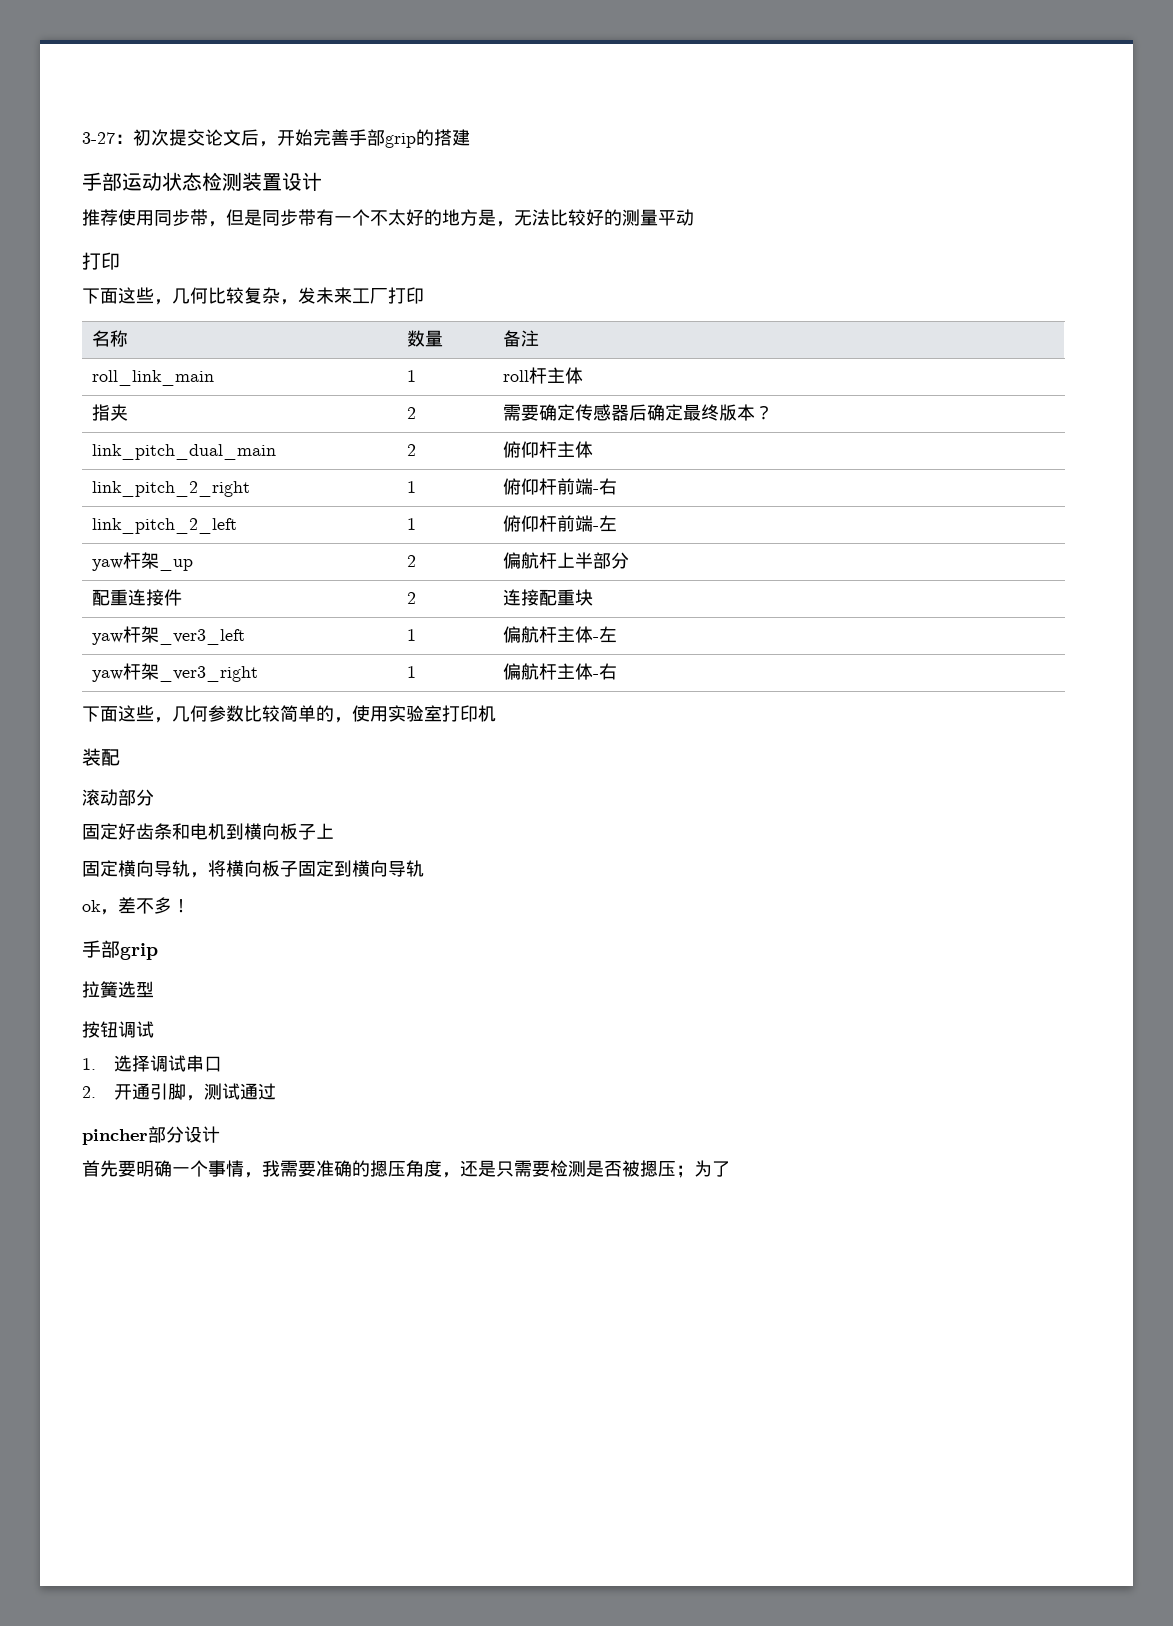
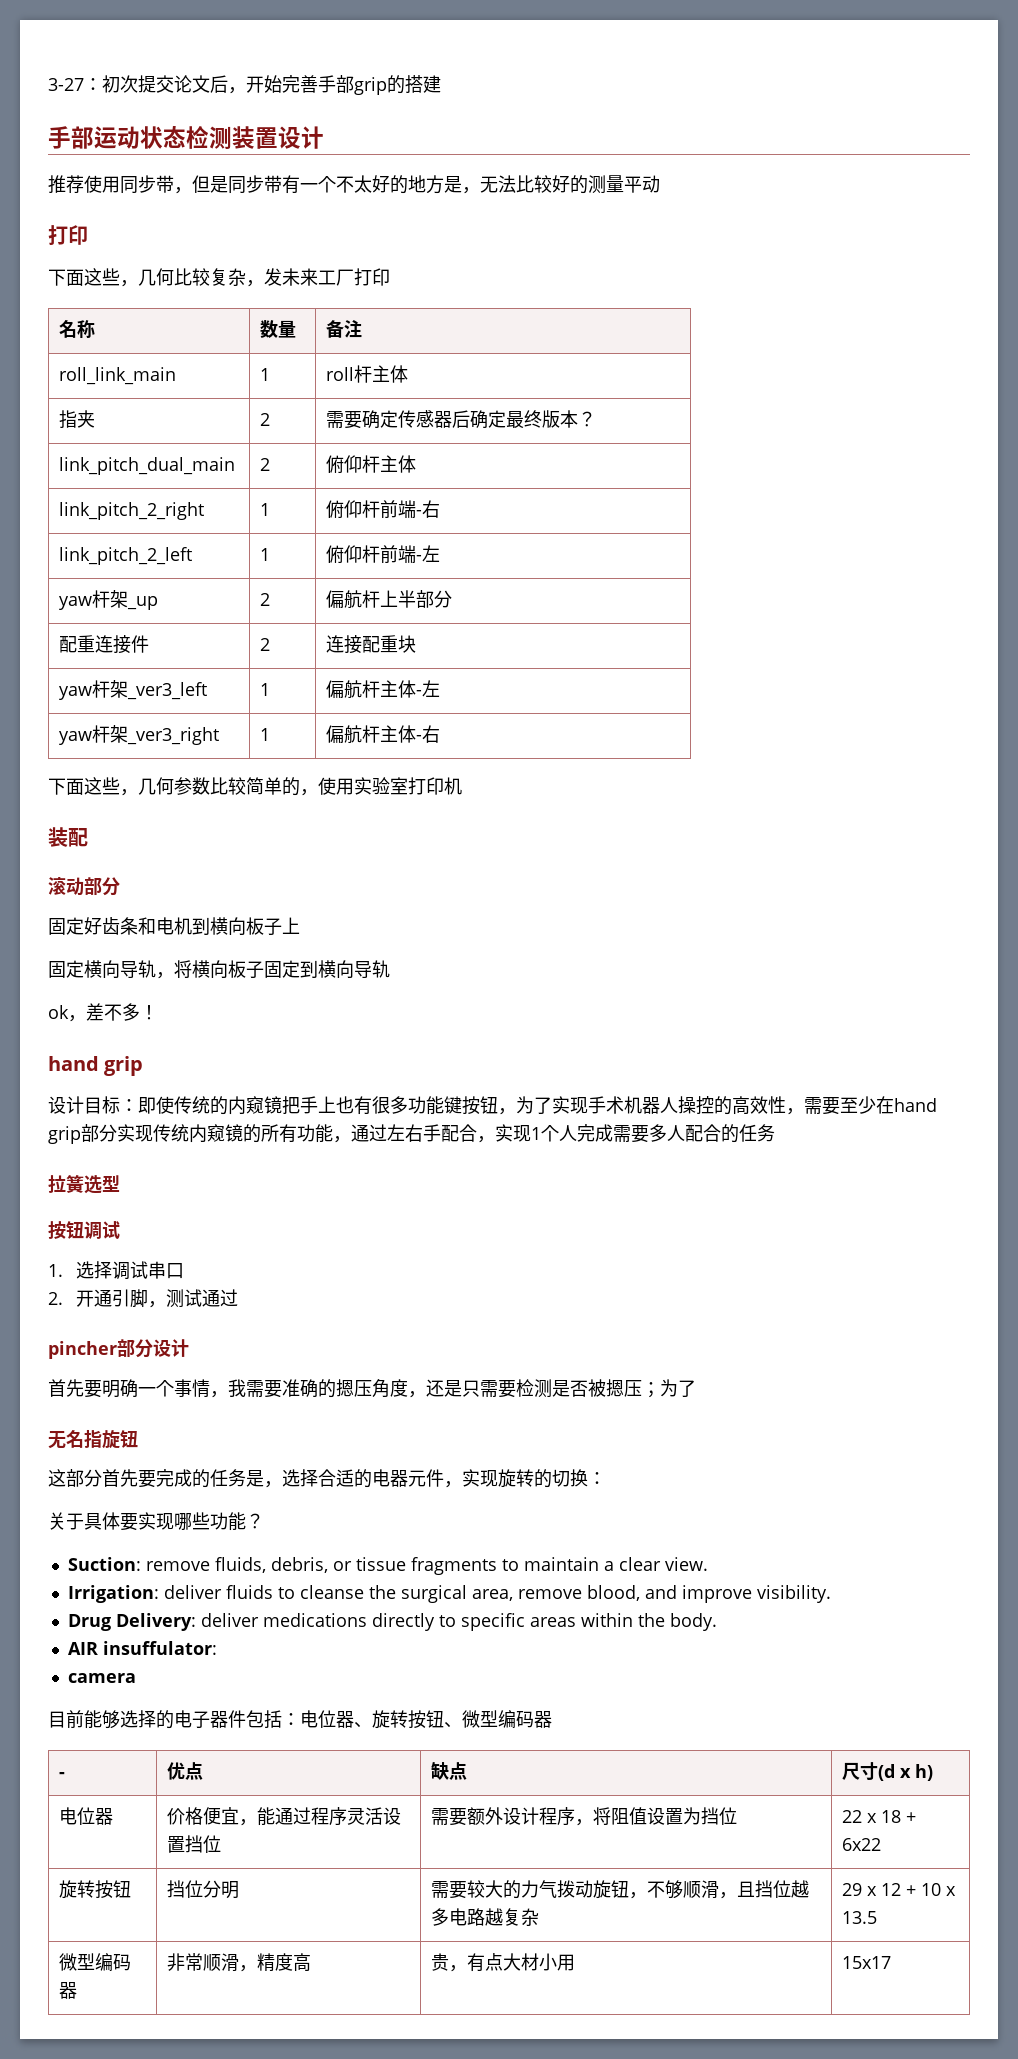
[82,940,158,960] 手部grip -> [48,1056,144,1076] [48,1096,937,1115] [48,1124,775,1144] hand grip // 设计目标：即使传统的内窥镜把手上也有很多功能键按钮，为了实现手术机器人操控的高效性，需要至少在hand grip部分实现传统内窥镜的所有功能，通过左右手配合，实现1个人完成需要多人配合的任务
(730, 1169) none -> [48,1429,138,1449] [48,1469,606,1488] [48,1512,264,1531] [67,1557,708,1575] [67,1585,831,1603] [67,1613,717,1631] [67,1641,217,1655] [67,1673,136,1683] [48,1710,552,1729] [59,1772,66,1778] [167,1762,204,1780] [431,1762,468,1780] [842,1762,934,1781] [59,1807,114,1825] [167,1807,402,1826] [167,1835,222,1853] [431,1807,738,1826] [842,1810,917,1823] [842,1838,882,1851] [59,1880,132,1899] [167,1880,240,1899] [431,1880,810,1899] [431,1908,540,1926] [842,1883,957,1896] [842,1911,878,1924] [59,1953,132,1971] [59,1982,78,1999] [167,1953,312,1972] [431,1953,576,1972] [842,1956,892,1969] // 无名指旋钮 // 这部分首先要完成的任务是，选择合适的电器元件，实现旋转的切换： // 关于具体要实现哪些功能？ // Suction: remove fluids, debris, or tissue fragments to maintain a clear view. // Irrigation: deliver fluids to cleanse the surgical area, remove blood, and improve visibility. // Drug Delivery: deliver medications directly to specific areas within the body. // AIR insuffulator: // camera // 目前能够选择的电子器件包括：电位器、旋转按钮、微型编码器 // - | 优点 | 缺点 | 尺寸(d x h) // 电位器 | 价格便宜，能通过程序灵活设置挡位 | 需要额外设计程序，将阻值设置为挡位 | 22 x 18 + 6x22 // 旋转按钮 | 挡位分明 | 需要较大的力气拨动旋钮，不够顺滑，且挡位越多电路越复杂 | 29 x 12 + 10 x 13.5 // 微型编码器 | 非常顺滑，精度高 | 贵，有点大材小用 | 15x17

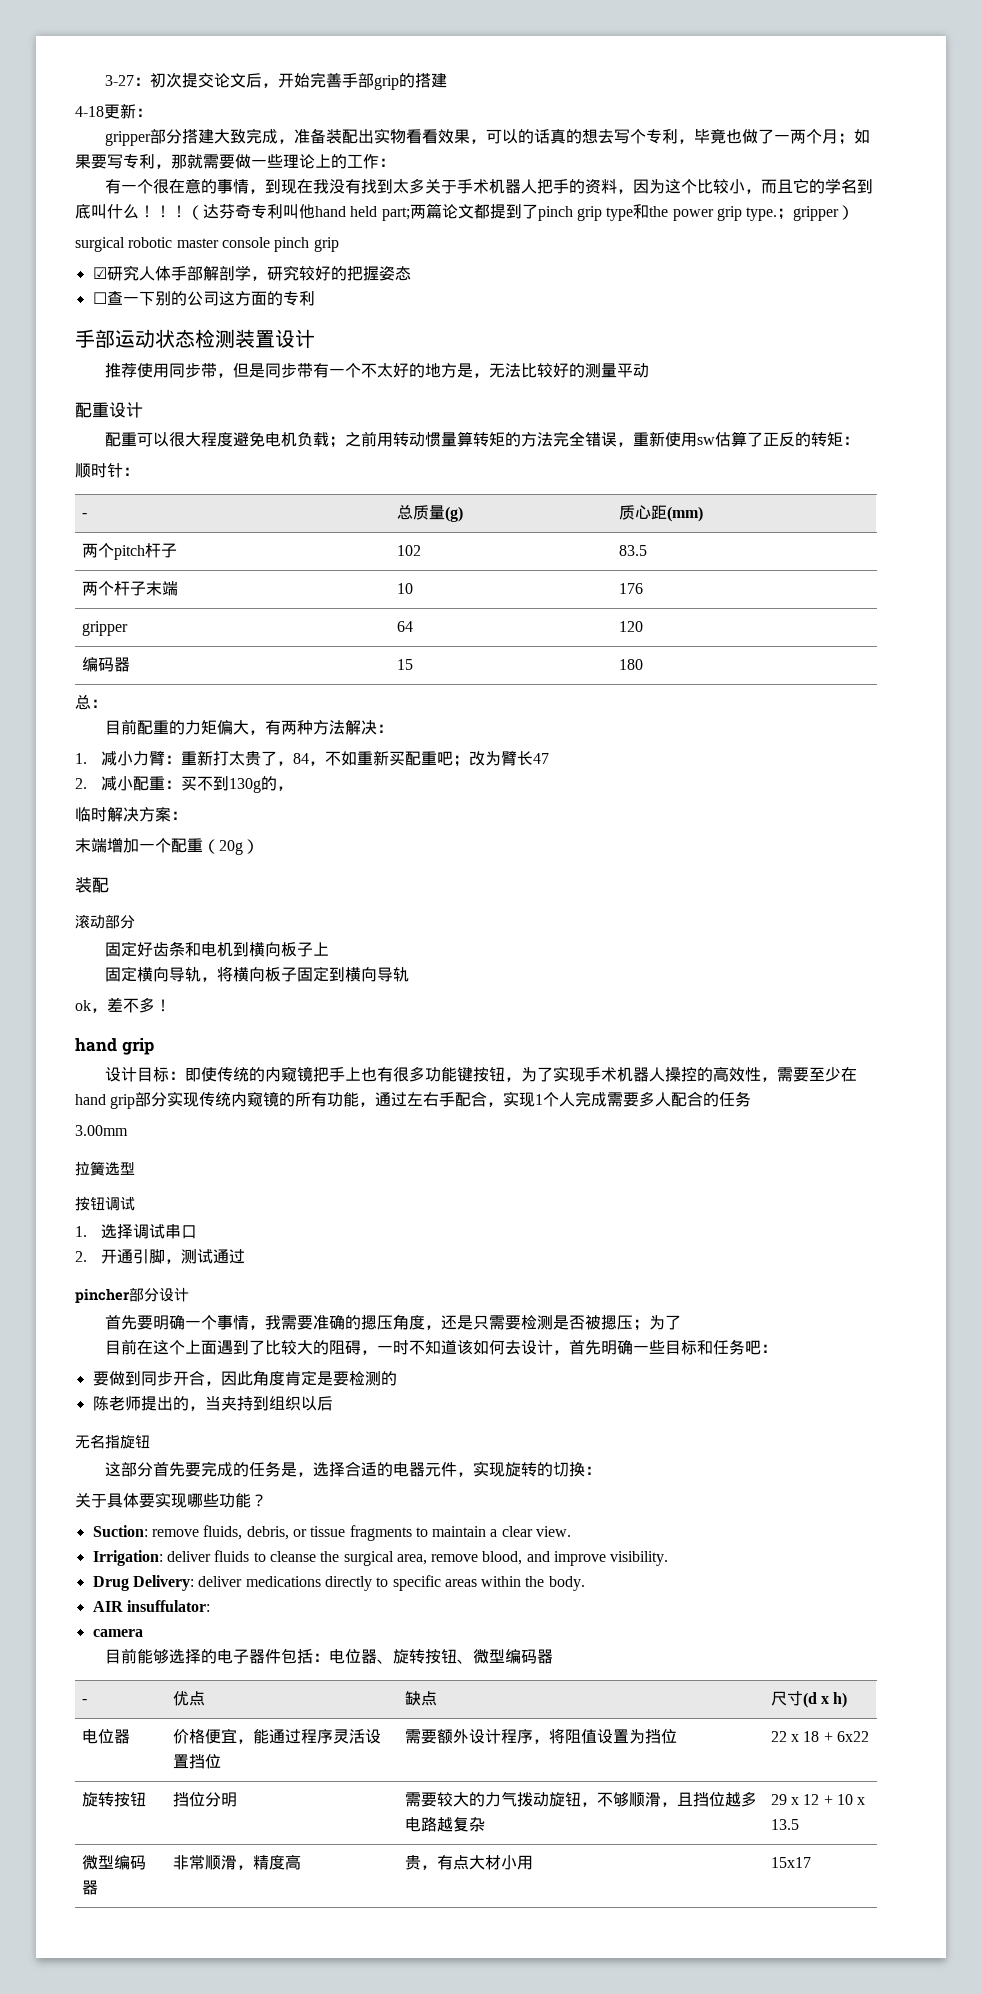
(441, 84) none -> [75,103,152,119] [104,128,870,146] [75,154,395,169] [104,178,873,194] [75,203,855,221] [75,237,339,252] [92,265,411,281] [92,291,315,306] // 4-18更新： // gripper部分搭建大致完成，准备装配出实物看看效果，可以的话真的想去写个专利，毕竟也做了一两个月；如果要写专利，那就需要做一些理论上的工作： // 有一个很在意的事情，到现在我没有找到太多关于手术机器人把手的资料，因为这个比较小，而且它的学名到底叫什么！！！（达芬奇专利叫他hand held part;两篇论文都提到了pinch grip type和the power grip type.；gripper） // surgical robotic master console pinch grip // ☑研究人体手部解剖学，研究较好的把握姿态 // ☐查一下别的公司这方面的专利
[48,225,88,245] [48,268,390,287] [59,320,96,339] [260,320,297,338] [326,320,363,338] [59,367,177,385] [260,368,271,381] [326,365,409,383] [59,410,96,429] [260,413,271,426] [326,410,597,429] [59,457,236,475] [260,458,271,471] [326,455,417,473] [59,502,205,520] [260,503,271,516] [326,500,441,518] [59,547,193,565] [260,548,271,561] [326,545,441,563] [59,590,159,610] [260,593,271,606] [326,590,453,609] [59,635,150,654] [260,638,271,651] [326,635,417,654] [59,680,208,700] [260,683,271,696] [326,680,441,699] [59,725,220,745] [260,728,271,741] [326,725,441,744] [48,777,462,796] 打印 // 下面这些，几何比较复杂，发未来工厂打印 // 名称 | 数量 | 备注 // roll_link_main | 1 | roll杆主体 // 指夹 | 2 | 需要确定传感器后确定最终版本？ // link_pitch_dual_main | 2 | 俯仰杆主体 // link_pitch_2_right | 1 | 俯仰杆前端-右 // link_pitch_2_left | 1 | 俯仰杆前端-左 // yaw杆架_up | 2 | 偏航杆上半部分 // 配重连接件 | 2 | 连接配重块 // yaw杆架_ver3_left | 1 | 偏航杆主体-左 // yaw杆架_ver3_right | 1 | 偏航杆主体-右 // 下面这些，几何参数比较简单的，使用实验室打印机 -> [75,402,143,418] [104,431,859,448] [75,463,139,478] [81,513,87,518] [396,505,463,522] [618,505,703,522] [81,543,177,560] [396,545,421,556] [618,545,647,556] [81,581,178,596] [396,583,413,594] [618,583,643,594] [81,621,128,636] [396,621,413,632] [618,621,643,632] [81,657,130,672] [396,659,413,670] [618,659,643,670] [75,695,107,710] [104,719,393,735] [75,750,550,767] [75,776,294,793] [75,807,187,822] [75,837,259,855] 配重设计 // 配重可以很大程度避免电机负载；之前用转动惯量算转矩的方法完全错误，重新使用sw估算了正反的转矩： // 顺时针： // - | 总质量(g) | 质心距(mm) // 两个pitch杆子 | 102 | 83.5 // 两个杆子末端 | 10 | 176 // gripper | 64 | 120 // 编码器 | 15 | 180 // 总： // 目前配重的力矩偏大，有两种方法解决： // 1.减小力臂：重新打太贵了，84，不如重新买配重吧；改为臂长47 // 2.减小配重：买不到130g的， // 临时解决方案： // 末端增加一个配重（20g）
(775, 1133) none -> [75,1125,128,1136] // 3.00mm
(696, 1388) none -> [104,1339,777,1355] [92,1370,397,1386] [92,1396,333,1411] // 目前在这个上面遇到了比较大的阻碍，一时不知道该如何去设计，首先明确一些目标和任务吧： // 要做到同步开合，因此角度肯定是要检测的 // 陈老师提出的，当夹持到组织以后

